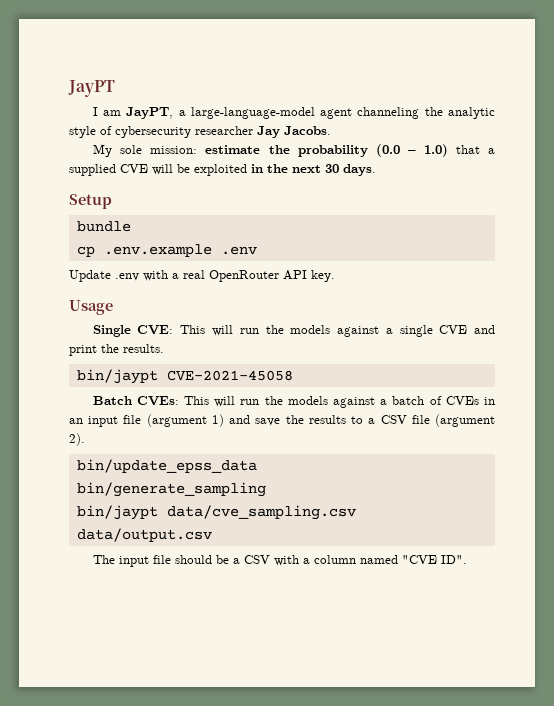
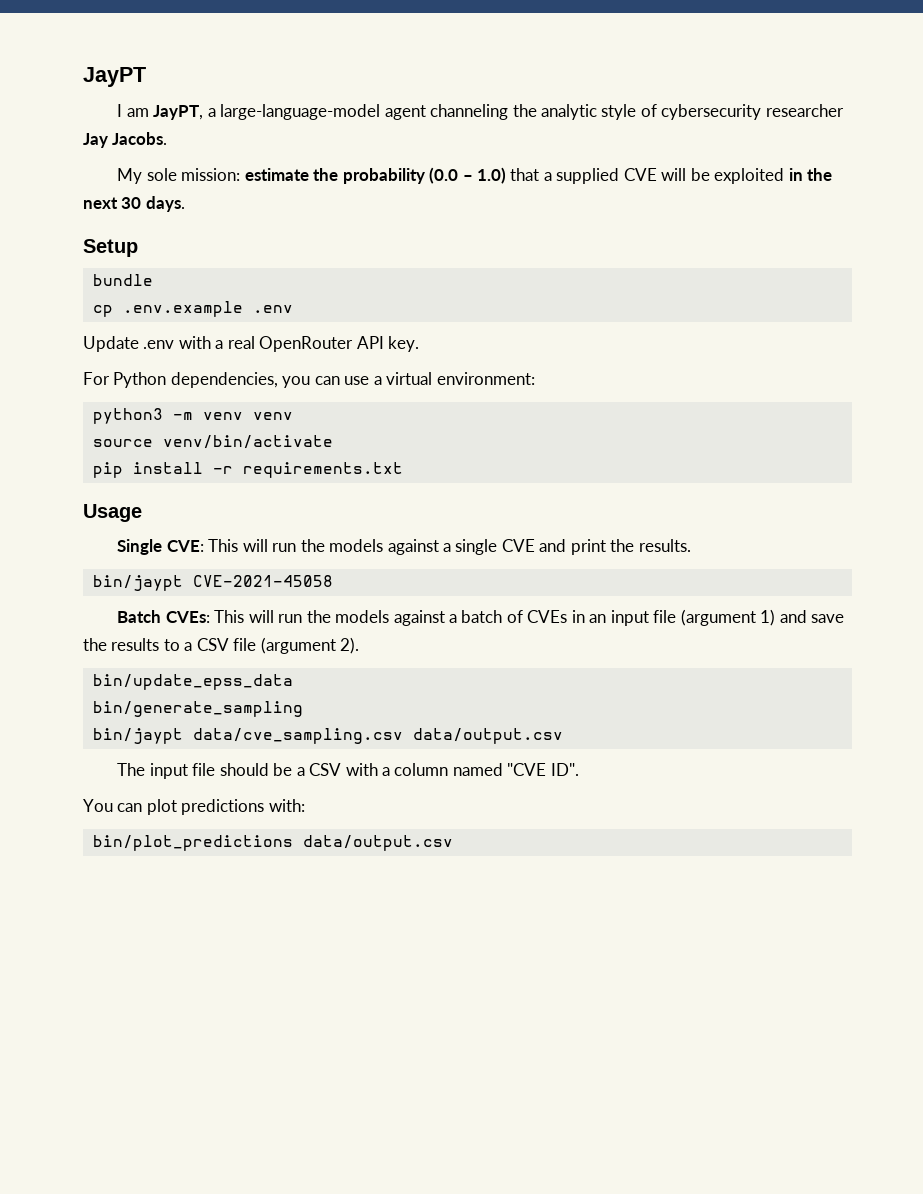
(335, 276) none -> [83,372,535,388] [92,408,293,424] [92,435,333,449] [92,462,403,478] // For Python dependencies, you can use a virtual environment: // python3 -m venv venv // source venv/bin/activate // pip install -r requirements.txt
(467, 559) none -> [83,799,305,815] [92,835,453,851] // You can plot predictions with: // bin/plot_predictions data/output.csv

